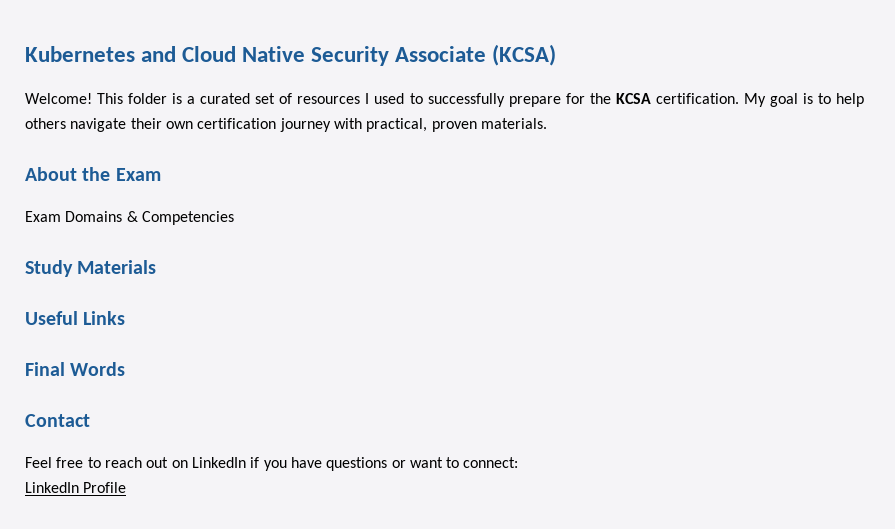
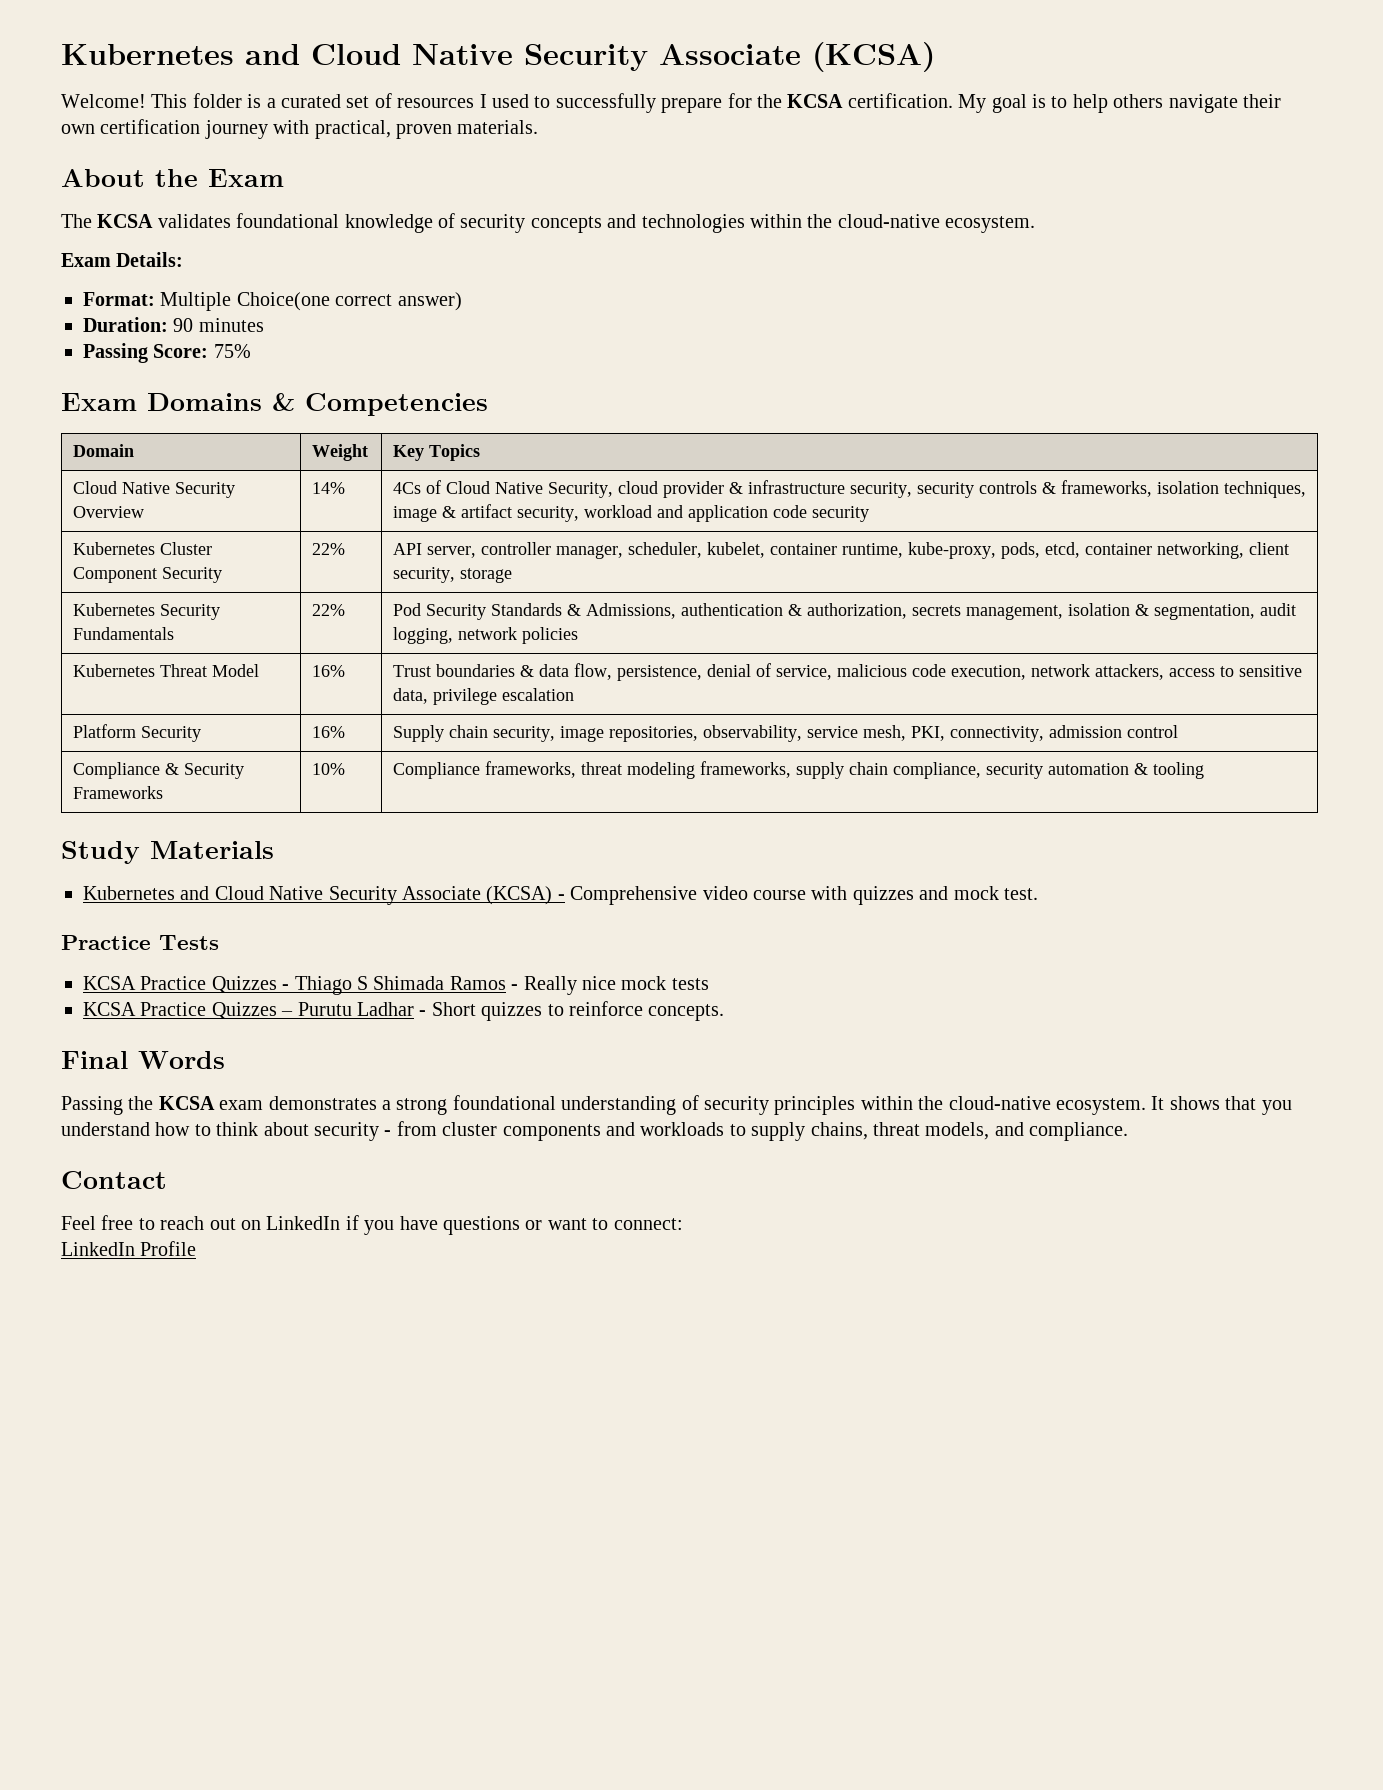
[25,211,234,225] [25,260,157,277] [25,311,126,325] [25,362,126,376] Exam Domains & Competencies // Study Materials // Useful Links // Final Words -> [61,213,1036,233] [61,252,184,267] [83,292,462,311] [83,317,264,332] [83,343,251,363] [61,393,488,416] [72,444,134,457] [311,444,368,461] [392,444,480,461] [72,481,235,498] [72,506,144,518] [311,482,345,494] [392,480,1306,498] [392,504,869,522] [72,542,212,555] [72,567,222,583] [311,543,345,555] [392,542,1289,559] [392,567,512,583] [72,603,220,620] [72,627,174,640] [311,604,345,616] [392,603,1296,620] [392,627,578,644] [72,664,259,677] [311,665,345,677] [392,663,1302,681] [392,688,574,705] [72,724,201,742] [311,726,345,738] [392,725,1178,742] [72,762,244,779] [72,786,163,799] [311,763,345,775] [392,761,1204,779] [61,841,274,864] [83,886,1038,905] [61,935,219,950] [83,976,709,995] [83,1001,725,1021] [61,1051,225,1069] [61,1095,1292,1115] [61,1121,1129,1141] The KCSA validates foundational knowledge of security concepts and technologies within the cloud-native ecosystem. // Exam Details: // Format: Multiple Choice(one correct answer) // Duration: 90 minutes // Passing Score: 75% // Exam Domains & Competencies // Domain | Weight | Key Topics // Cloud Native Security Overview | 14% | 4Cs of Cloud Native Security, cloud provider & infrastructure security, security controls & frameworks, isolation techniques, image & artifact security, workload and application code security // Kubernetes Cluster Component Security | 22% | API server, controller manager, scheduler, kubelet, container runtime, kube-proxy, pods, etcd, container networking, client security, storage // Kubernetes Security Fundamentals | 22% | Pod Security Standards & Admissions, authentication & authorization, secrets management, isolation & segmentation, audit logging, network policies // Kubernetes Threat Model | 16% | Trust boundaries & data flow, persistence, denial of service, malicious code execution, network attackers, access to sensitive data, privilege escalation // Platform Security | 16% | Supply chain security, image repositories, observability, service mesh, PKI, connectivity, admission control // Compliance & Security Frameworks | 10% | Compliance frameworks, threat modeling frameworks, supply chain compliance, security automation & tooling // Study Materials // Kubernetes and Cloud Native Security Associate (KCSA) - Comprehensive video course with quizzes and mock test. // Practice Tests // KCSA Practice Quizzes - Thiago S Shimada Ramos - Really nice mock tests // KCSA Practice Quizzes – Purutu Ladhar - Short quizzes to reinforce concepts. // Final Words // Passing the KCSA exam demonstrates a strong foundational understanding of security principles within the cloud-native ecosystem. It shows that you understand how to think about security - from cluster components and workloads to supply chains, threat models, and compliance.

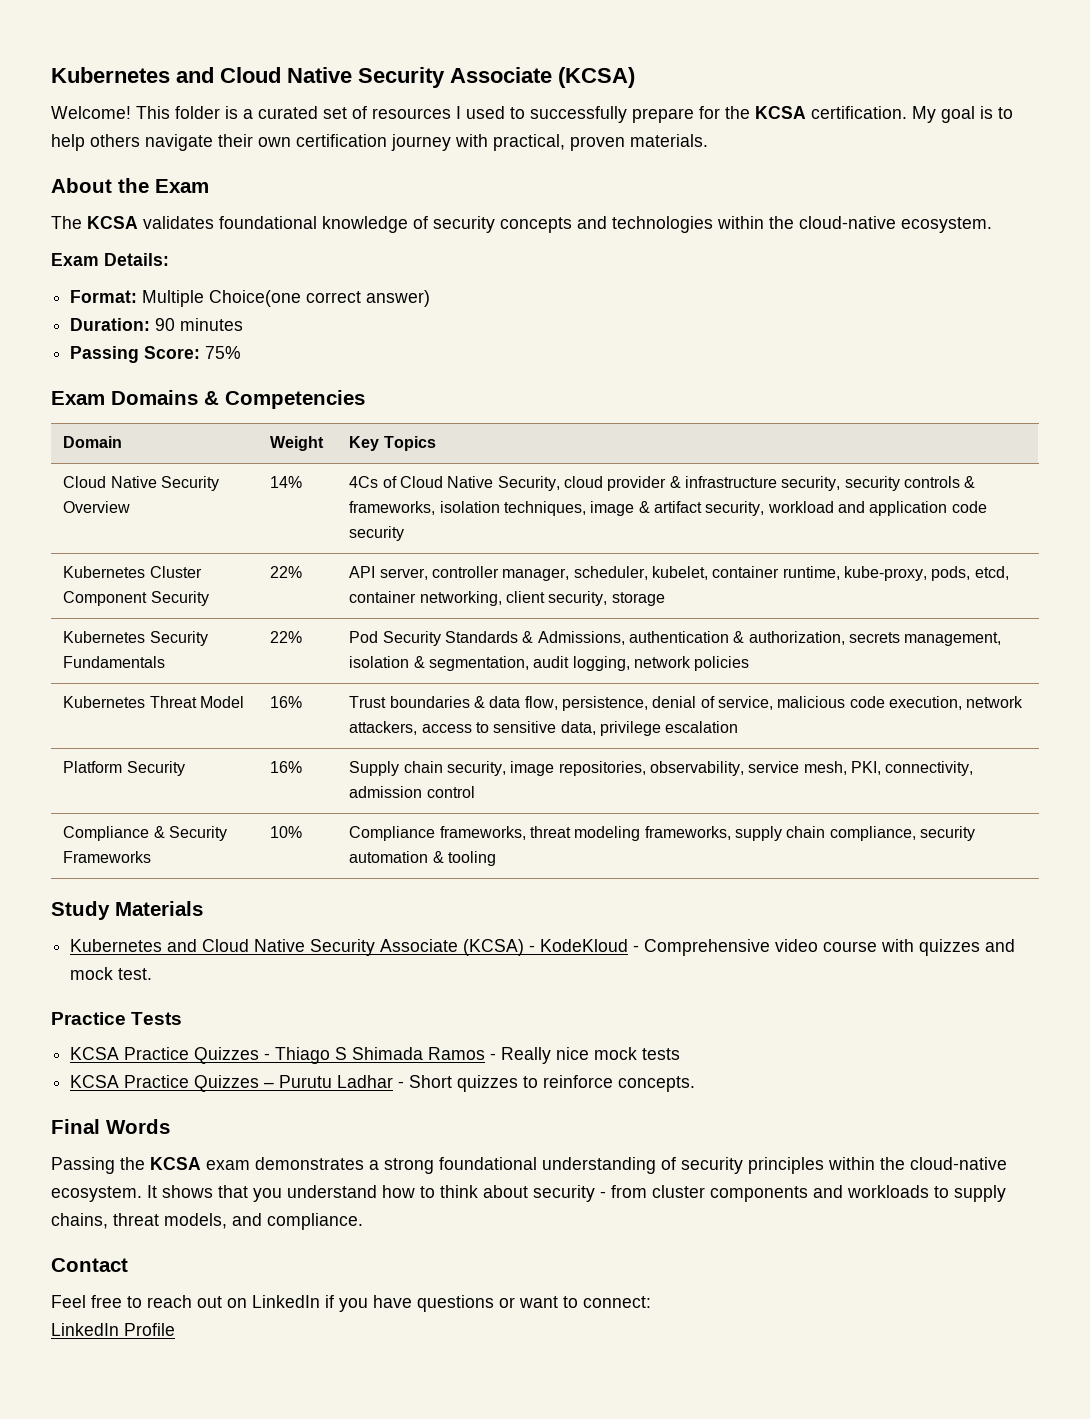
(565, 897) none -> [540,939,640,952] KodeKloud -

